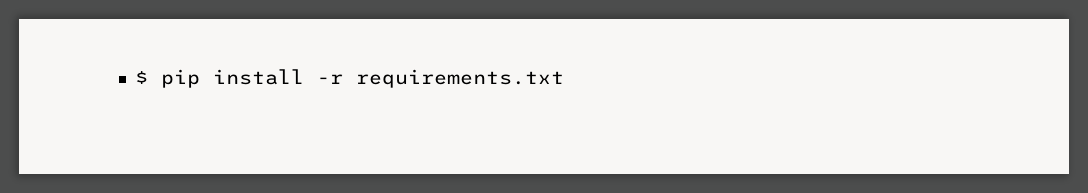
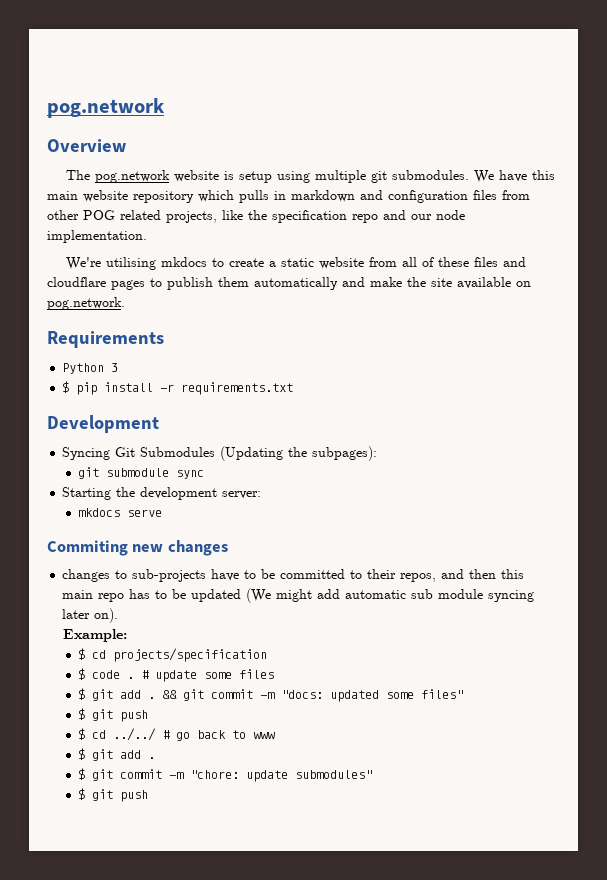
(134, 77) none -> [47,98,165,118] [47,139,126,152] [65,170,555,183] [47,190,530,203] [47,210,465,223] [47,230,147,243] [65,257,526,270] [47,277,531,290] [47,297,125,310] [47,331,164,348] [62,363,119,374] pog.network // Overview // The pog.network website is setup using multiple git submodules. We have this main website repository which pulls in markdown and configuration files from other POG related projects, like the specification repo and our node implementation. // We're utilising mkdocs to create a static website from all of these files and cloudflare pages to publish them automatically and make the site available on pog.network. // Requirements // Python 3 //
(564, 78) none -> [47,415,159,433] [62,446,378,461] [78,467,205,479] [62,487,262,500] [78,508,163,517] [47,540,228,556] [62,569,525,582] [62,588,535,603] [62,608,119,623] [62,629,127,642] [78,648,268,662] [78,668,275,682] [78,688,464,702] [78,708,149,722] [78,728,276,741] [78,748,156,761] [78,768,373,782] [78,788,149,802] // Development // Syncing Git Submodules (Updating the subpages): // git submodule sync // Starting the development server: // mkdocs serve // Commiting new changes // changes to sub-projects have to be committed to their repos, and then this main repo has to be updated (We might add automatic sub module syncing later on). // Example: // $ cd projects/specification // $ code . # update some files // $ git add . && git commit -m "docs: updated some files" // $ git push // $ cd ../../ # go back to www // $ git add . // $ git commit -m "chore: update submodules" // $ git push

